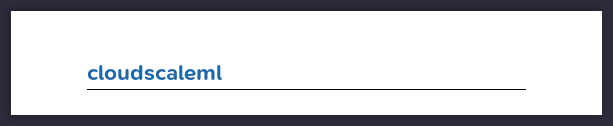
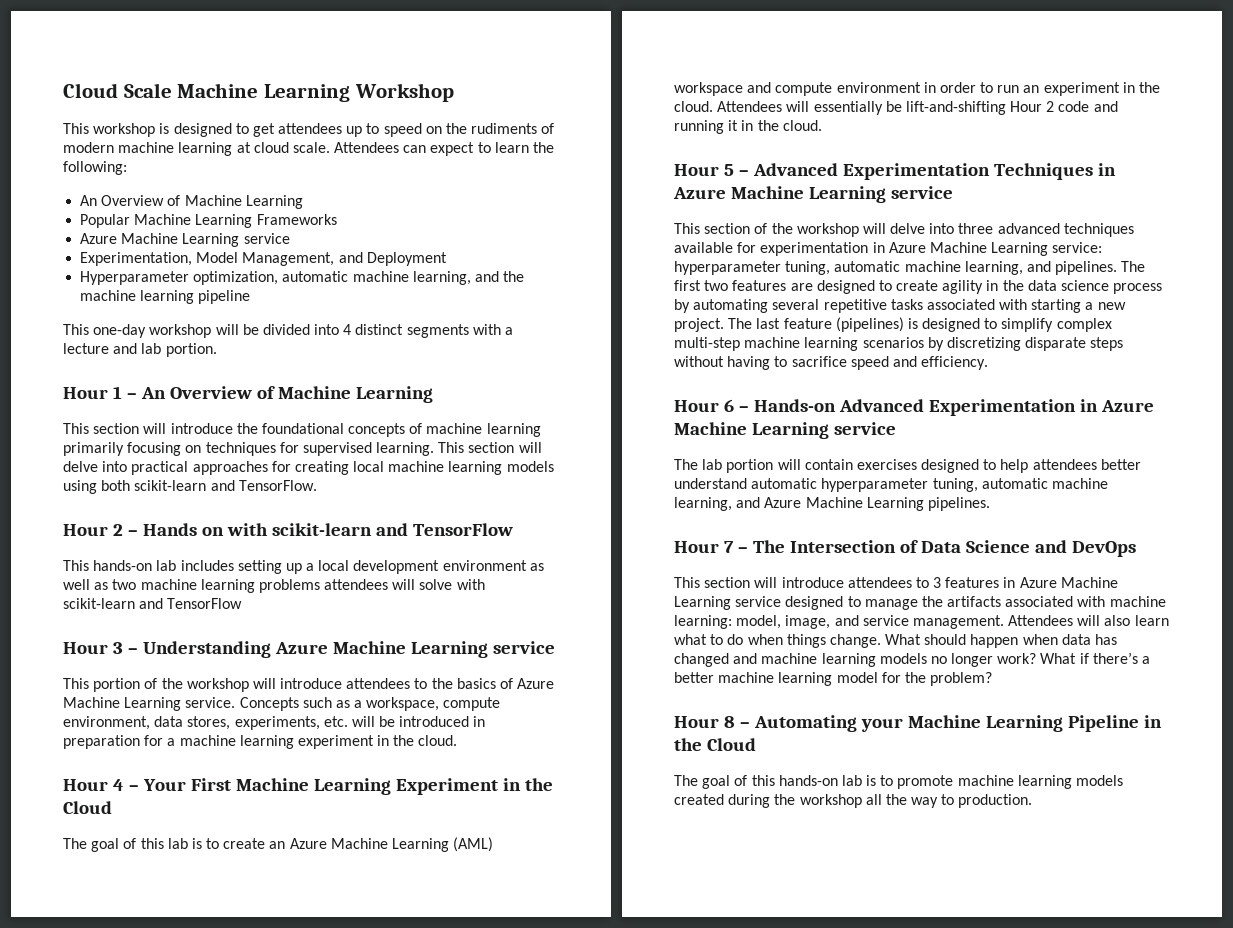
[87,65,222,81] cloudscaleml -> [63,83,454,102] [63,123,555,137] [63,142,555,156] [63,161,127,175] [80,195,303,209] [80,214,337,228] [80,233,290,247] [80,252,447,266] [80,271,525,285] [80,290,251,304] [63,324,514,338] [63,343,217,357] [63,386,433,403] [63,423,541,437] [63,442,542,456] [63,461,554,475] [63,480,317,494] [63,523,513,536] [63,560,544,574] [63,579,485,593] [63,598,243,609] [63,641,555,658] [63,678,555,692] [63,697,501,711] [63,716,486,730] [63,735,458,749] [63,778,553,795] [63,801,112,814] [63,837,494,852] [674,82,1161,96] [674,101,1118,115] [674,120,822,134] [674,163,1116,180] [673,186,953,203] [674,223,1134,237] [674,242,1103,256] [674,261,1146,275] [674,280,1163,294] [674,299,1126,313] [674,317,1112,332] [674,337,1124,351] [674,356,989,370] [674,399,1154,416] [674,422,896,439] [674,459,1141,473] [674,478,1108,492] [674,497,990,511] [674,540,1136,557] [674,577,1118,588] [674,596,1166,610] [674,615,1169,629] [674,634,1118,648] [674,652,1151,667] [674,672,993,686] [674,715,1162,732] [674,738,756,751] [674,775,1124,789] [674,794,1033,808] Cloud Scale Machine Learning Workshop // This workshop is designed to get attendees up to speed on the rudiments of modern machine learning at cloud scale. Attendees can expect to learn the following: // An Overview of Machine Learning // Popular Machine Learning Frameworks // Azure Machine Learning service // Experimentation, Model Management, and Deployment // Hyperparameter optimization, automatic machine learning, and the machine learning pipeline // This one-day workshop will be divided into 4 distinct segments with a lecture and lab portion. // Hour 1 – An Overview of Machine Learning // This section will introduce the foundational concepts of machine learning primarily focusing on techniques for supervised learning. This section will delve into practical approaches for creating local machine learning models using both scikit-learn and TensorFlow. // Hour 2 – Hands on with scikit-learn and TensorFlow // This hands-on lab includes setting up a local development environment as well as two machine learning problems attendees will solve with scikit-learn and TensorFlow // Hour 3 – Understanding Azure Machine Learning service // This portion of the workshop will introduce attendees to the basics of Azure Machine Learning service. Concepts such as a workspace, compute environment, data stores, experiments, etc. will be introduced in preparation for a machine learning experiment in the cloud. // Hour 4 – Your First Machine Learning Experiment in the Cloud // The goal of this lab is to create an Azure Machine Learning (AML) workspace and compute environment in order to run an experiment in the cloud. Attendees will essentially be lift-and-shifting Hour 2 code and running it in the cloud. // Hour 5 – Advanced Experimentation Techniques in Azure Machine Learning service // This section of the workshop will delve into three advanced techniques available for experimentation in Azure Machine Learning service: hyperparameter tuning, automatic machine learning, and pipelines. The first two features are designed to create agility in the data science process by automating several repetitive tasks associated with starting a new project. The last feature (pipelines) is designed to simplify complex multi-step machine learning scenarios by discretizing disparate steps without having to sacrifice speed and efficiency. // Hour 6 – Hands-on Advanced Experimentation in Azure Machine Learning service // The lab portion will contain exercises designed to help attendees better understand automatic hyperparameter tuning, automatic machine learning, and Azure Machine Learning pipelines. // Hour 7 – The Intersection of Data Science and DevOps // This section will introduce attendees to 3 features in Azure Machine Learning service designed to manage the artifacts associated with machine learning: model, image, and service management. Attendees will also learn what to do when things change. What should happen when data has changed and machine learning models no longer work? What if there’s a better machine learning model for the problem? // Hour 8 – Automating your Machine Learning Pipeline in the Cloud // The goal of this hands-on lab is to promote machine learning models created during the workshop all the way to production.

